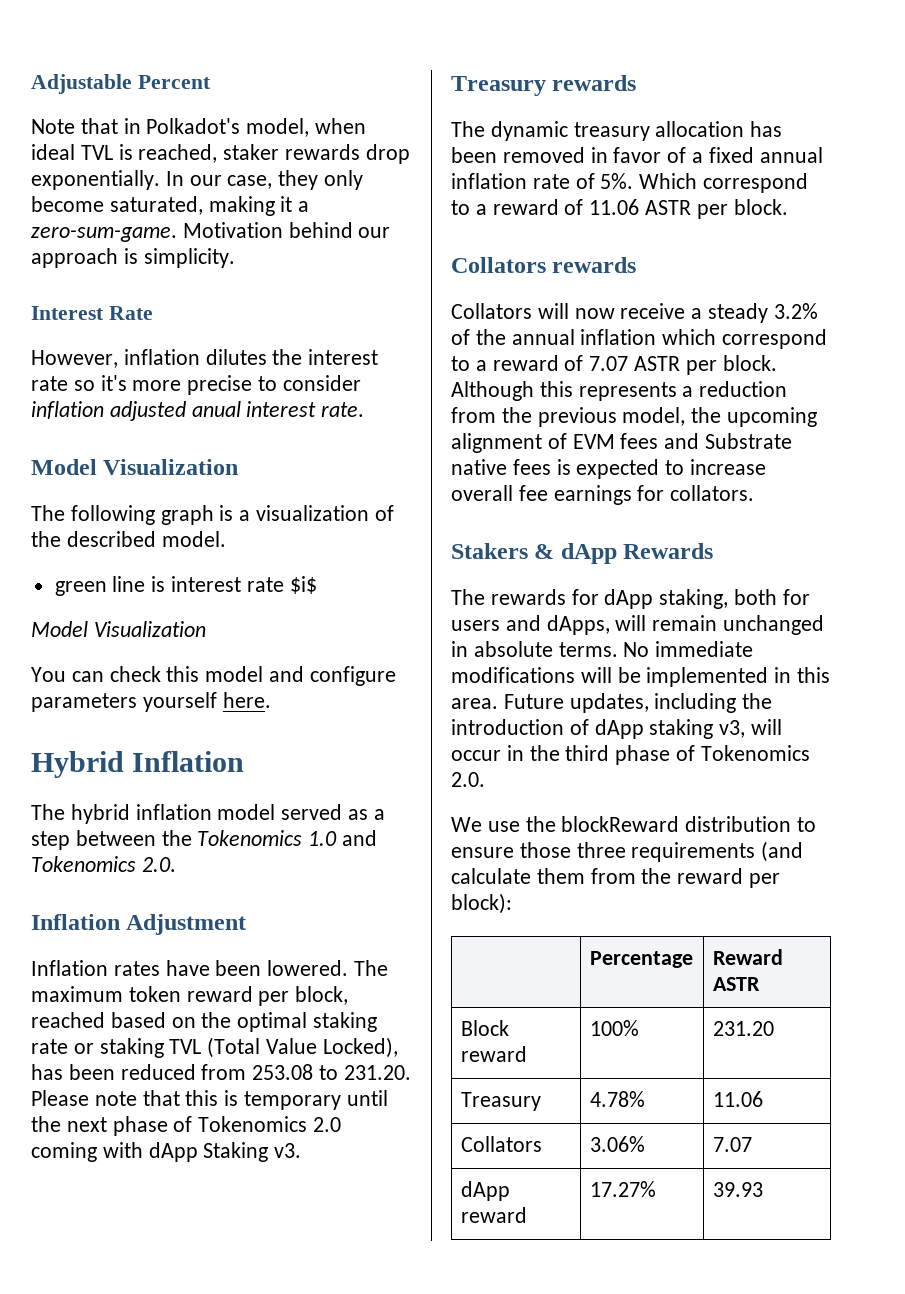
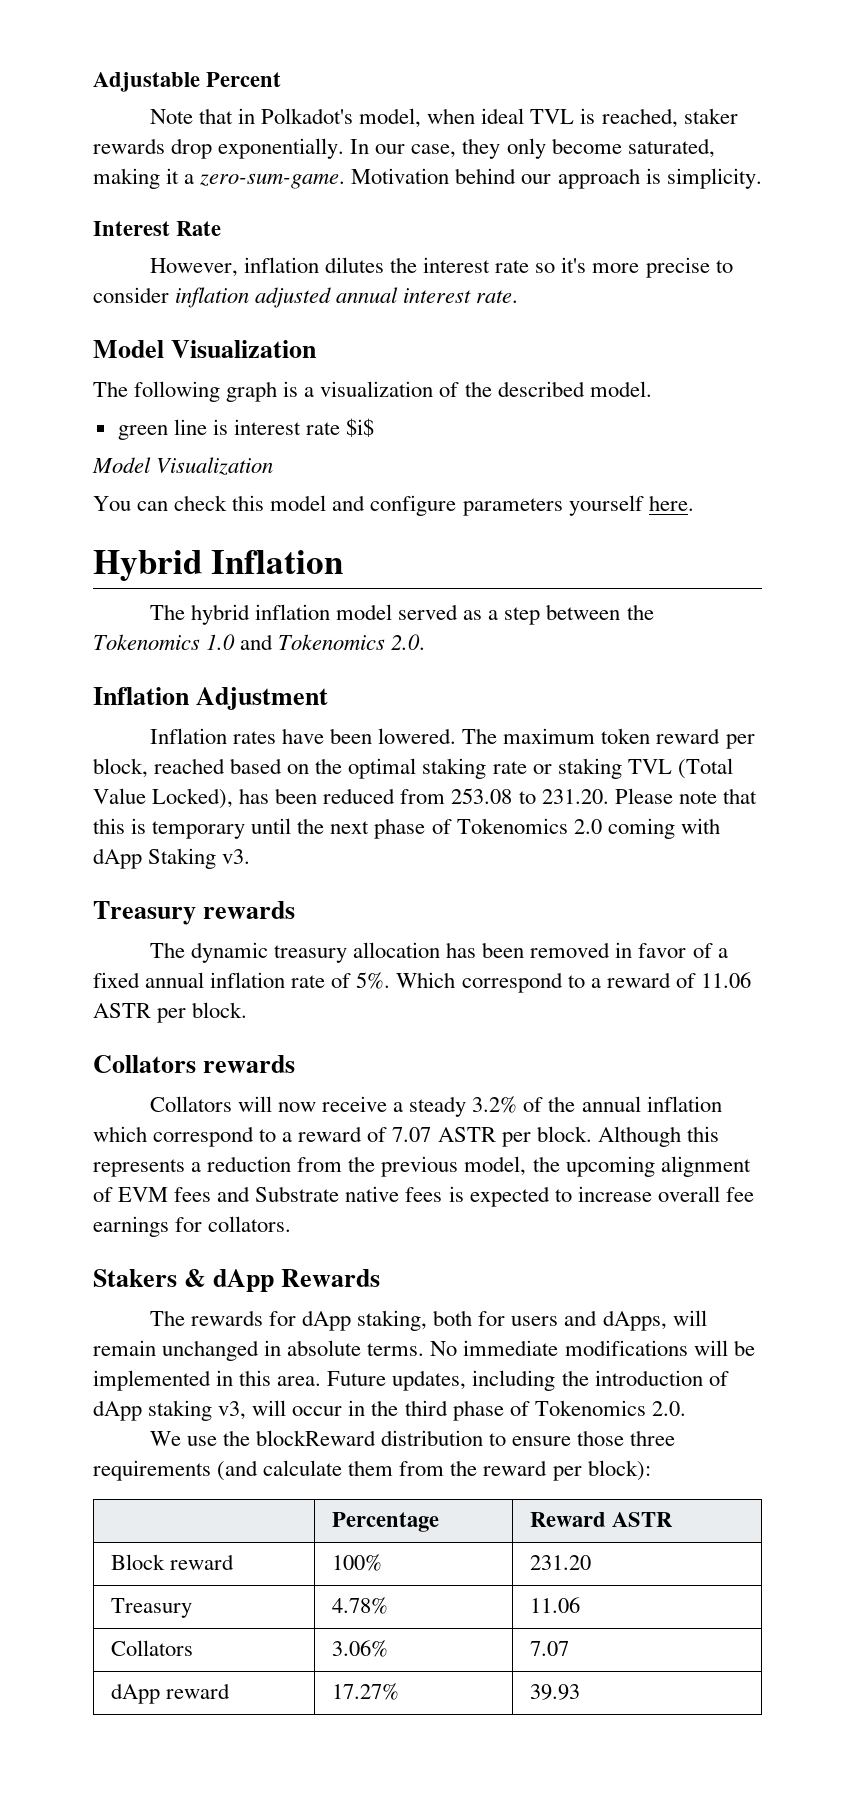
[191,401,241,417] anual -> [336,287,399,303] annual

